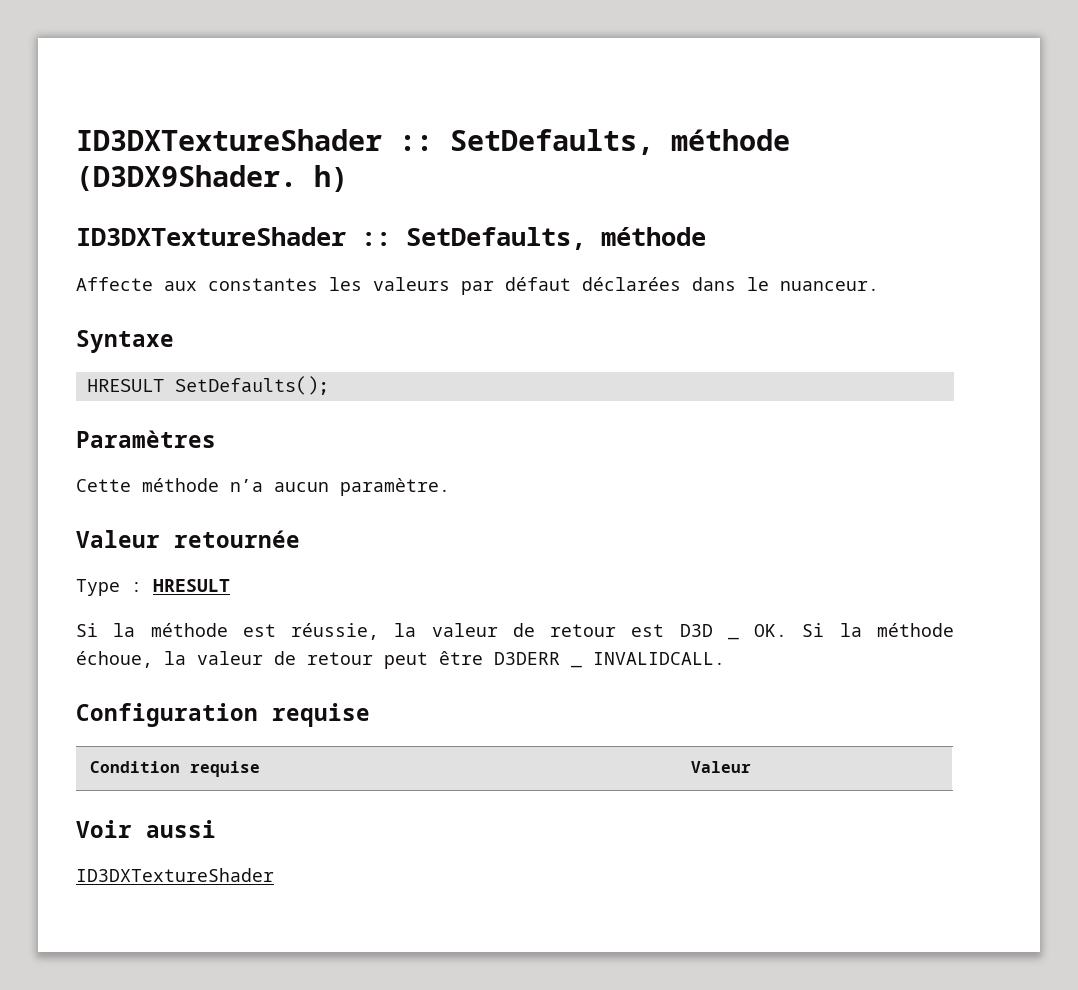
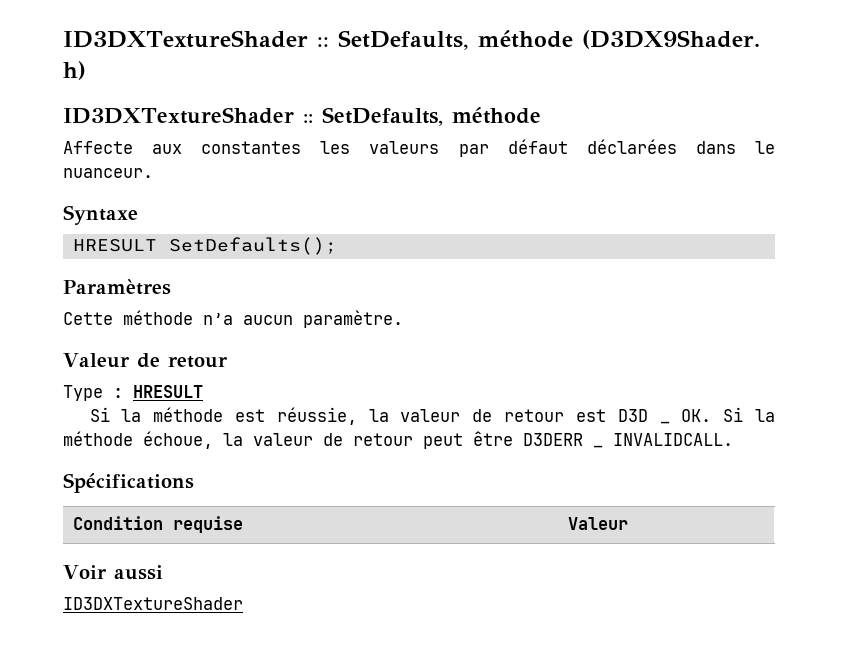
[174,530,300,548] retournée -> [136,353,228,368] de retour
[76,703,370,727] Configuration requise -> [63,473,194,493] Spécifications

